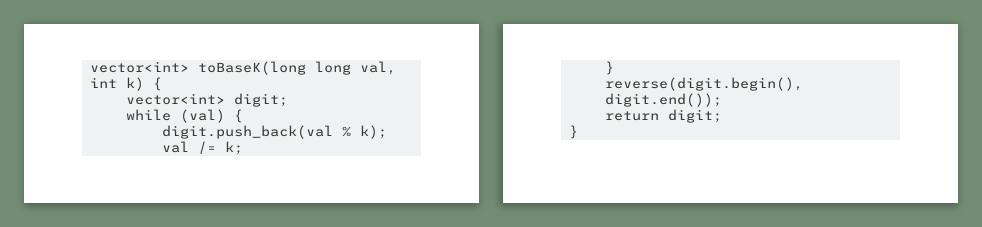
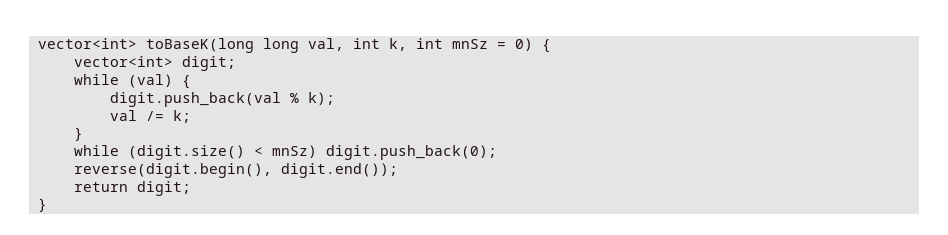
[125,77,144,91] k) -> [389,38,533,51] k, int mnSz = 0)
(614, 68) none -> [74,145,497,160] // while (digit.size() < mnSz) digit.push_back(0);

